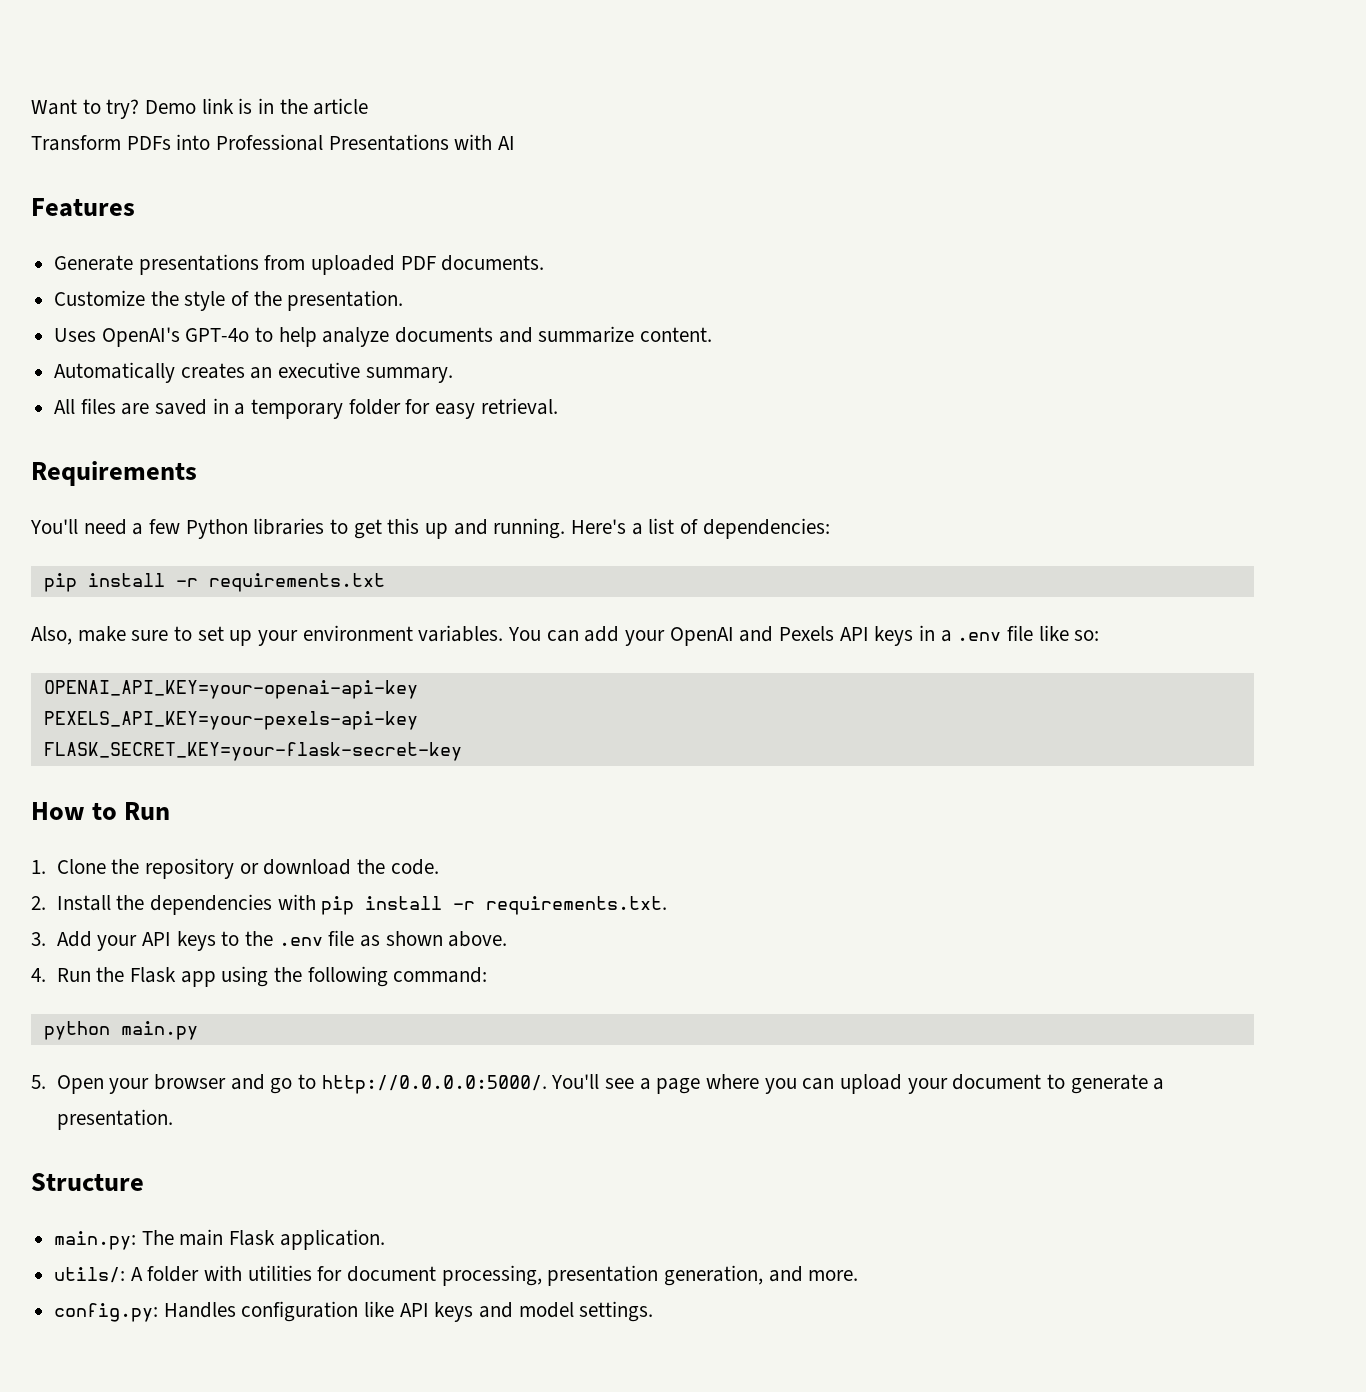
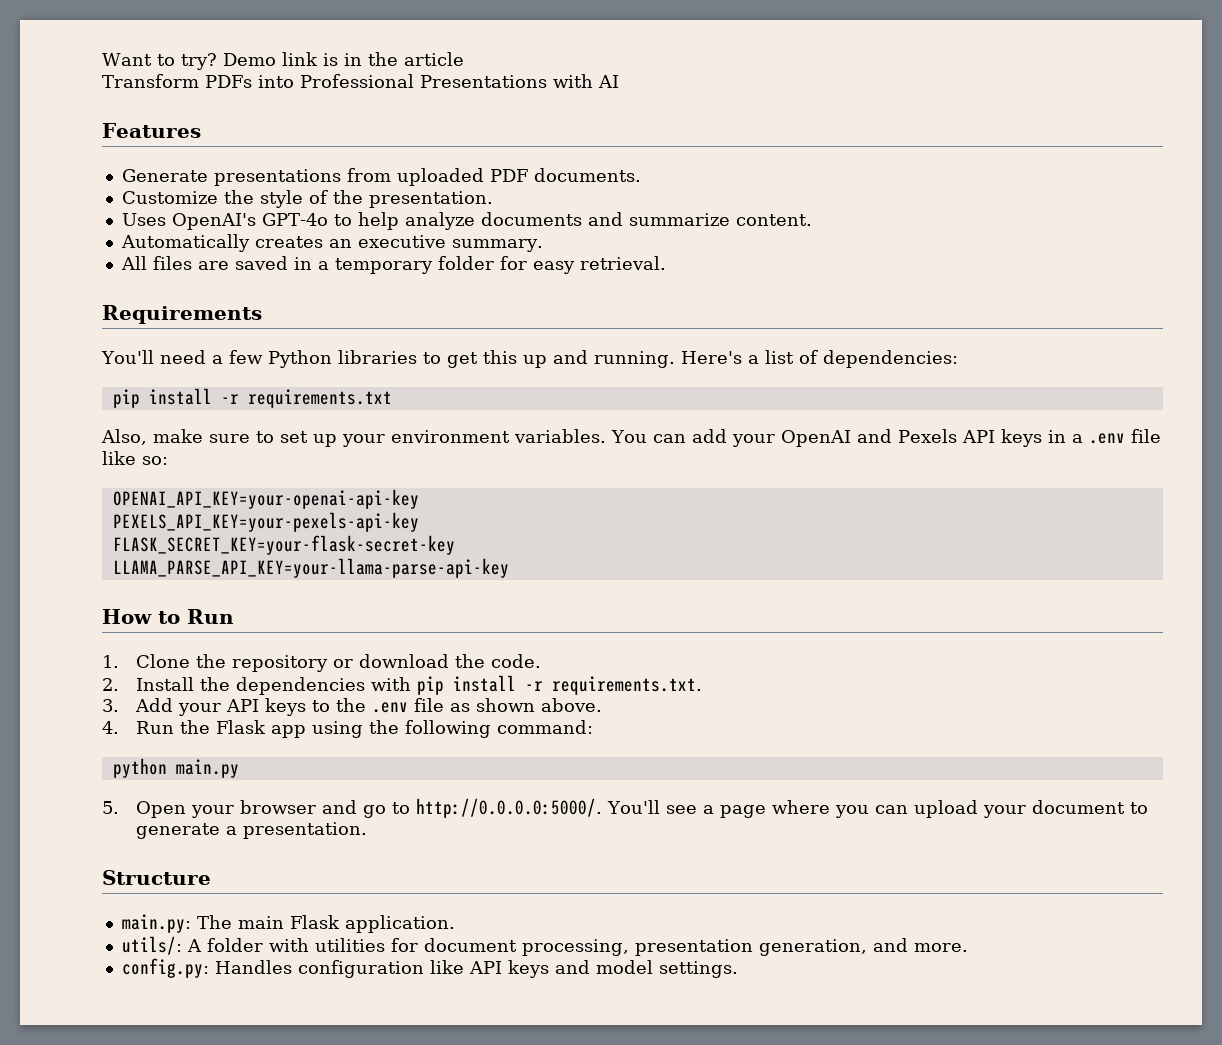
(462, 751) none -> [112,558,509,578] // LLAMA_PARSE_API_KEY=your-llama-parse-api-key

